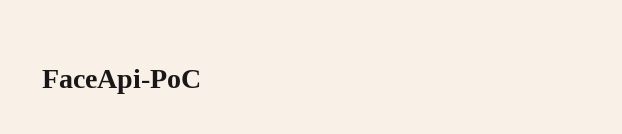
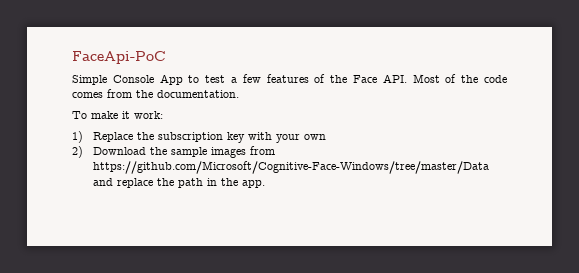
(201, 81) none -> [72,74,508,85] [72,89,239,98] [72,111,163,119] [72,131,326,143] [72,146,275,158] [92,161,489,174] [92,178,265,188] // Simple Console App to test a few features of the Face API. Most of the code comes from the documentation. // To make it work: // 1) Replace the subscription key with your own // 2) Download the sample images from https://github.com/Microsoft/Cognitive-Face-Windows/tree/master/Data and replace the path in the app.

